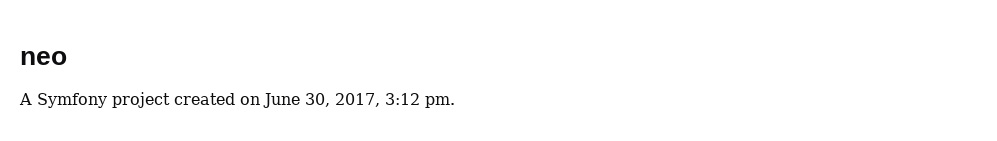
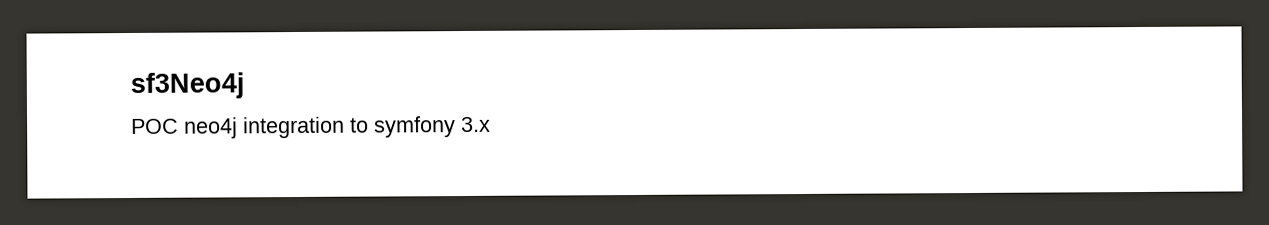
[20,51,67,65] [19,92,455,108] neo // A Symfony project created on June 30, 2017, 3:12 pm. -> [130,72,245,99] [131,116,491,139] sf3Neo4j // POC neo4j integration to symfony 3.x

